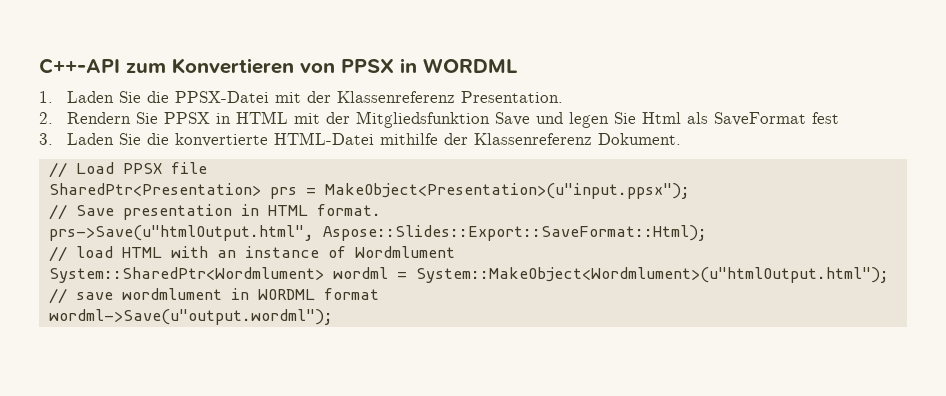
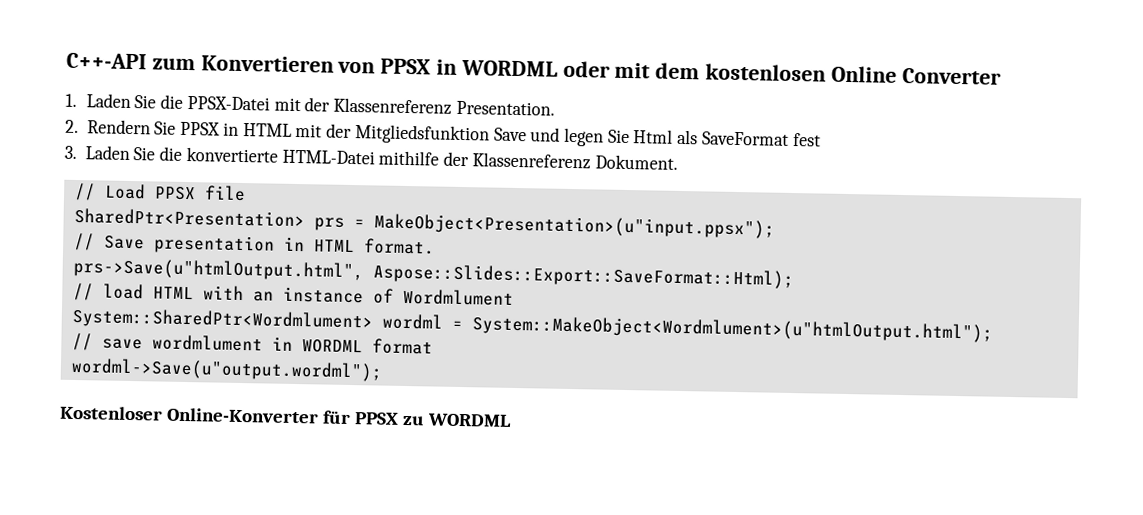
(517, 65) none -> [562,60,1001,85] oder mit dem kostenlosen Online Converter
(333, 317) none -> [59,405,512,427] // Kostenloser Online-Konverter für PPSX zu WORDML

